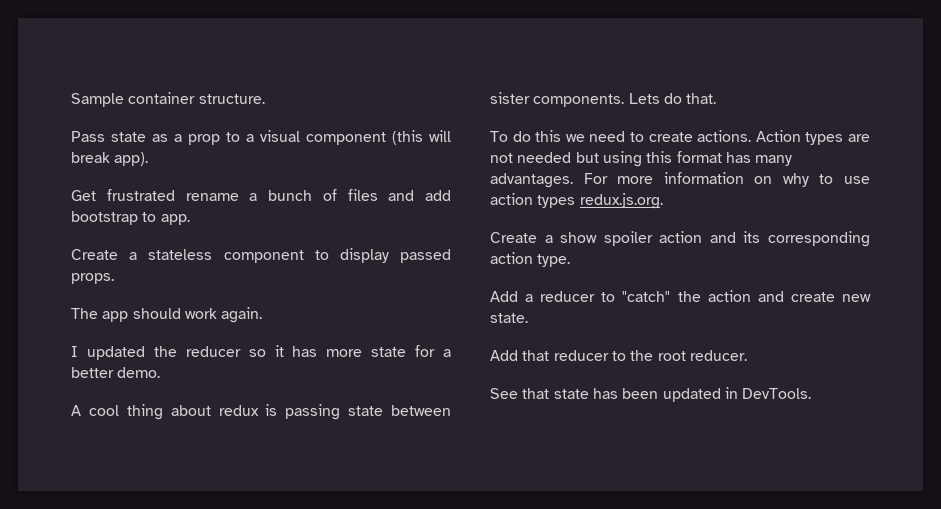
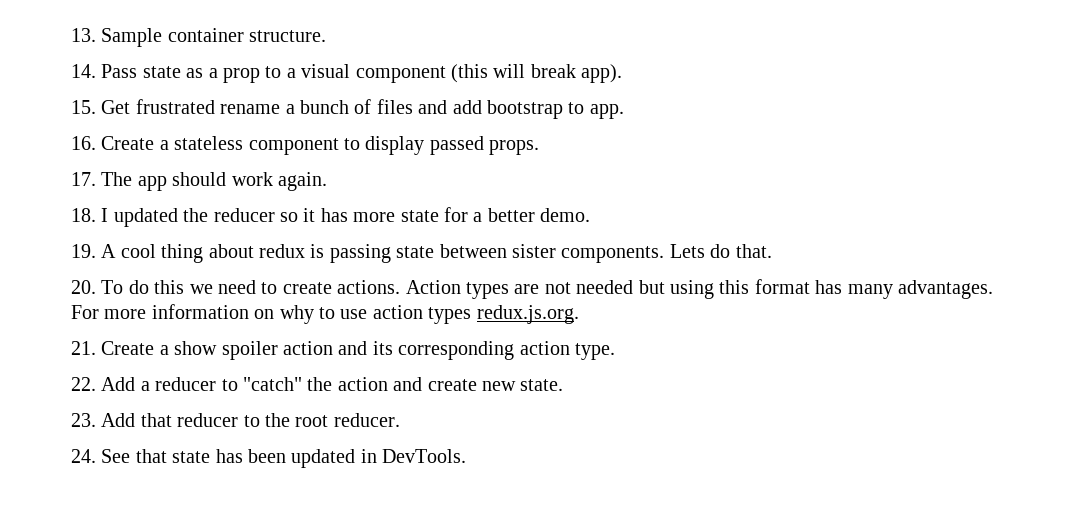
(71, 100) none -> [71,28,96,42] 13.
(265, 99) none -> [71,64,96,78] 14.
(149, 159) none -> [71,100,96,114] 15.
(190, 219) none -> [71,136,96,150] 16.
(114, 278) none -> [71,172,96,186] 17.
(263, 315) none -> [71,208,96,222] 18.
(161, 372) none -> [71,244,96,258] 19.
(717, 98) none -> [71,280,96,294] 20.
(663, 201) none -> [71,341,96,355] 21.
(571, 260) none -> [71,377,96,391] 22.
(528, 318) none -> [71,413,96,427] 23.
(747, 355) none -> [71,449,96,463] 24.

